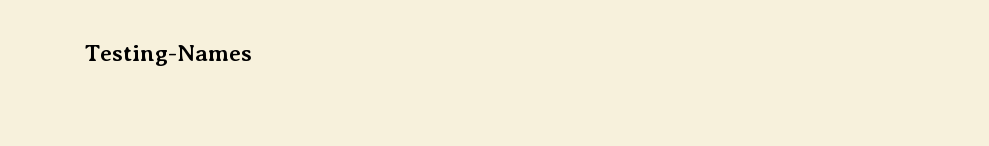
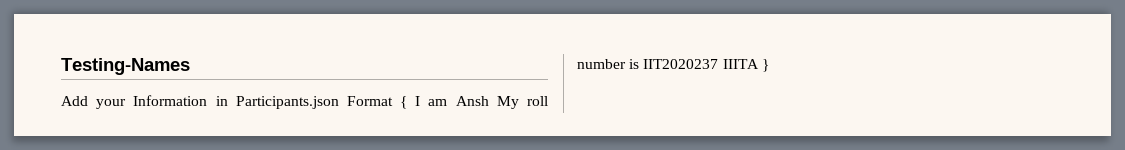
(252, 55) none -> [61,95,548,109] [577,59,769,72] // Add your Information in Participants.json Format { I am Ansh My roll number is IIT2020237 IIITA }

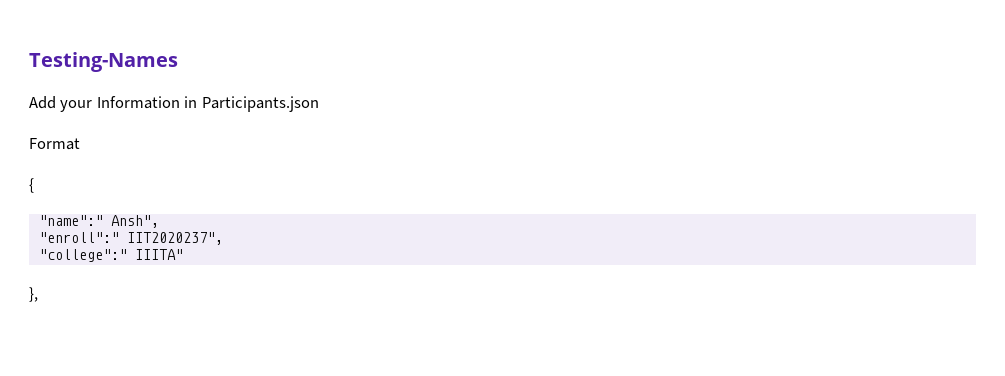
(339, 102) none -> (319, 104) //
(393, 101) none -> (80, 144) //
[415,96,548,109] [577,59,769,72] I am Ansh My roll number is IIT2020237 IIITA } -> [38,215,159,228] [38,232,223,245] [38,249,183,262] [29,287,38,302] // "name":" Ansh", // "enroll":" IIT2020237", // "college":" IIITA" // },

